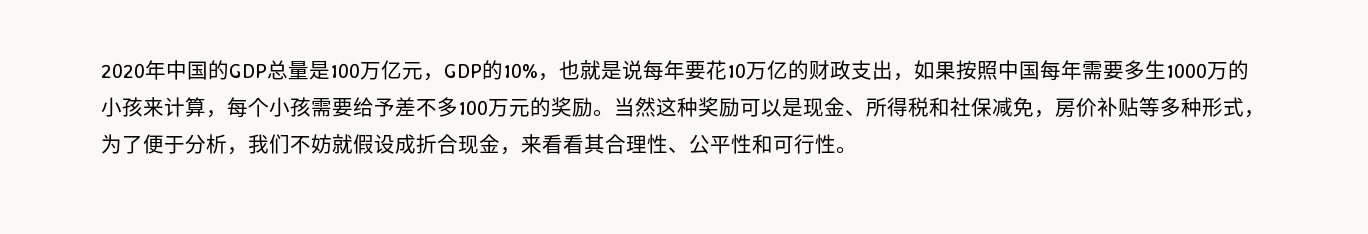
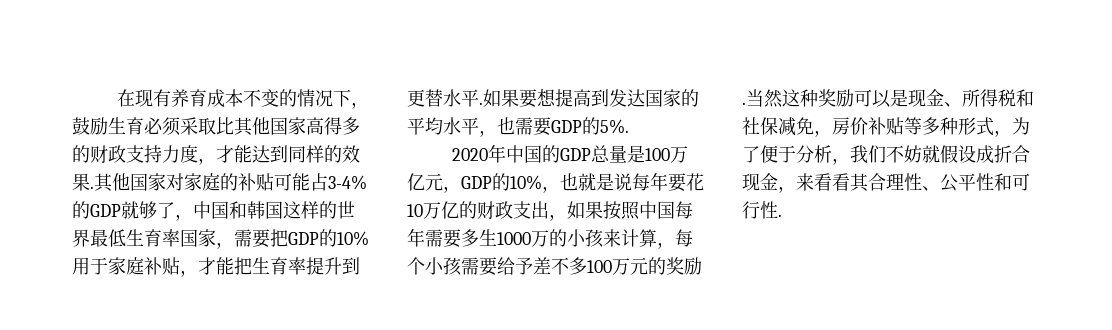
(101, 70) none -> [116,89,369,109] [72,117,360,136] [72,145,360,165] [72,173,367,192] [72,201,355,221] [72,229,369,249] [72,257,360,277] [407,88,699,108] [407,117,629,137] 在现有养育成本不变的情况下，鼓励生育必须采取比其他国家高得多的财政支持力度，才能达到同样的效果.其他国家对家庭的补贴可能占3-4%的GDP就够了，中国和韩国这样的世界最低生育率国家，需要把GDP的10%用于家庭补贴，才能把生育率提升到更替水平.如果要想提高到发达国家的平均水平，也需要GDP的5%. //
[593,109,614,117] 。 -> [742,102,746,105] .
[836,146,857,154] 。 -> [778,214,782,217] .

